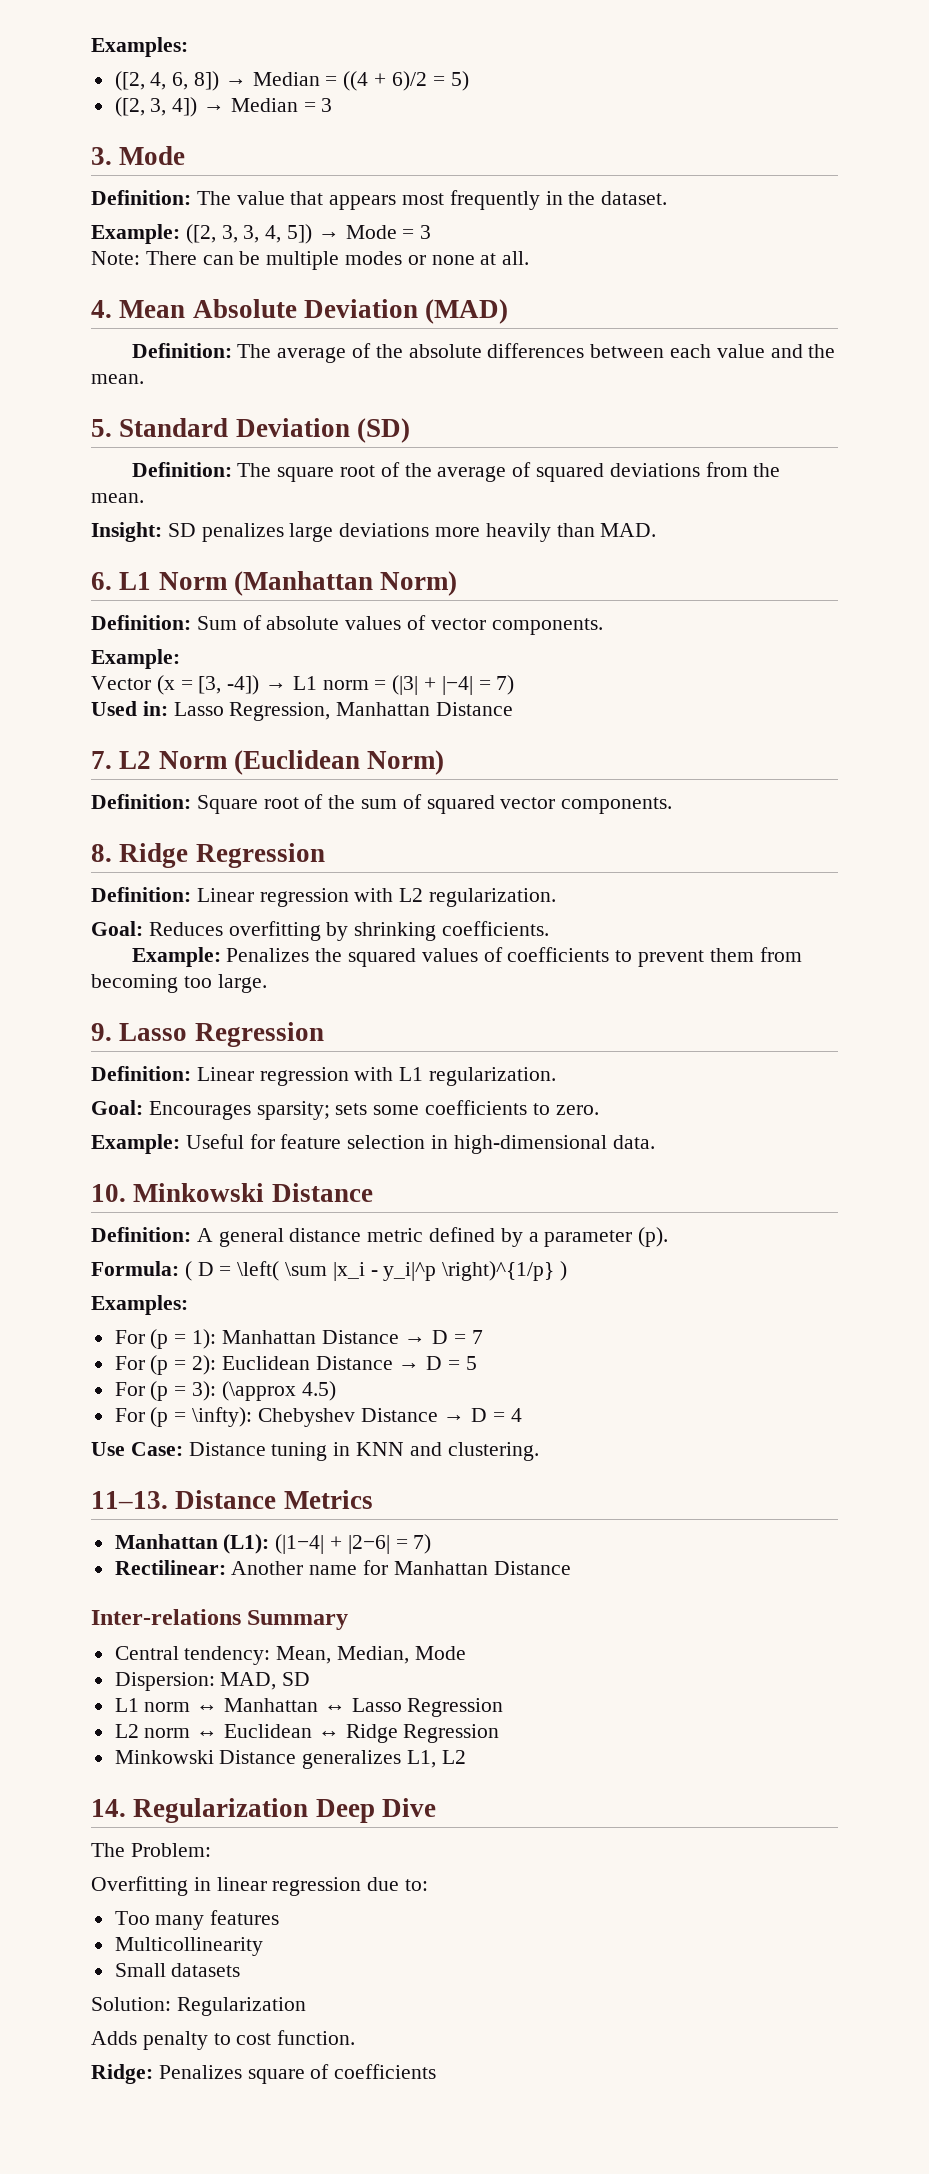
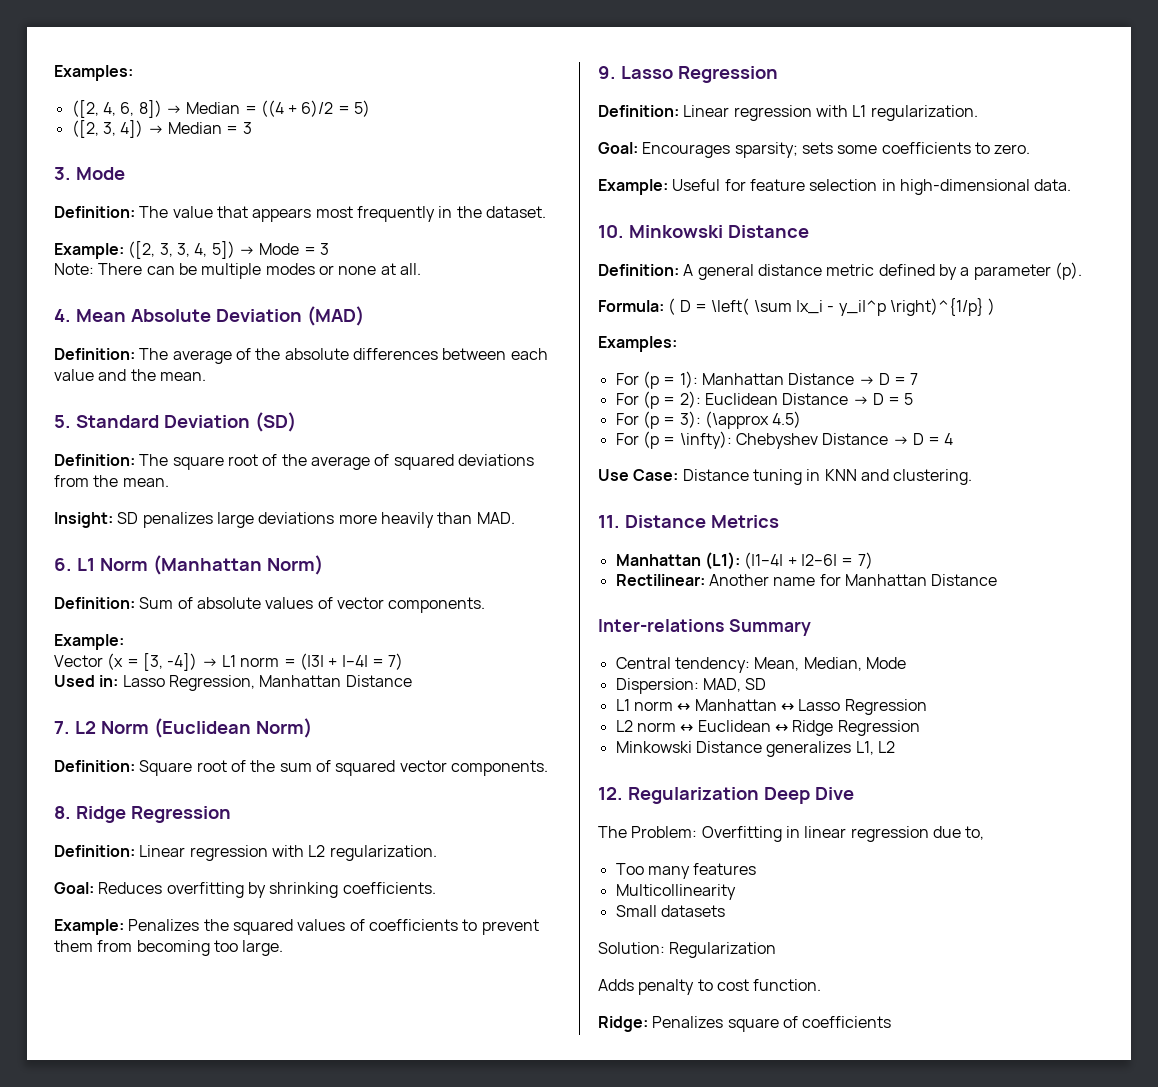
[91,1491,168,1509] 11–13. -> [598,515,620,528] 11.
[91,1799,126,1817] 14. -> [598,787,623,800] 12.
(211, 1850) // -> (698, 832) none
[405,1879,429,1891] to: -> [965,826,985,840] to,

